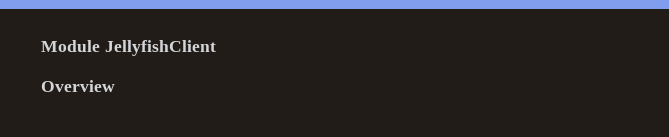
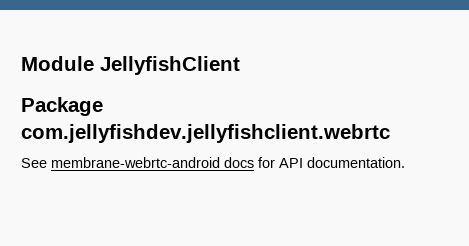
[41,80,115,92] Overview -> [21,97,103,116] [21,124,390,143] [21,157,405,168] Package com.jellyfishdev.jellyfishclient.webrtc // See membrane-webrtc-android docs for API documentation.

